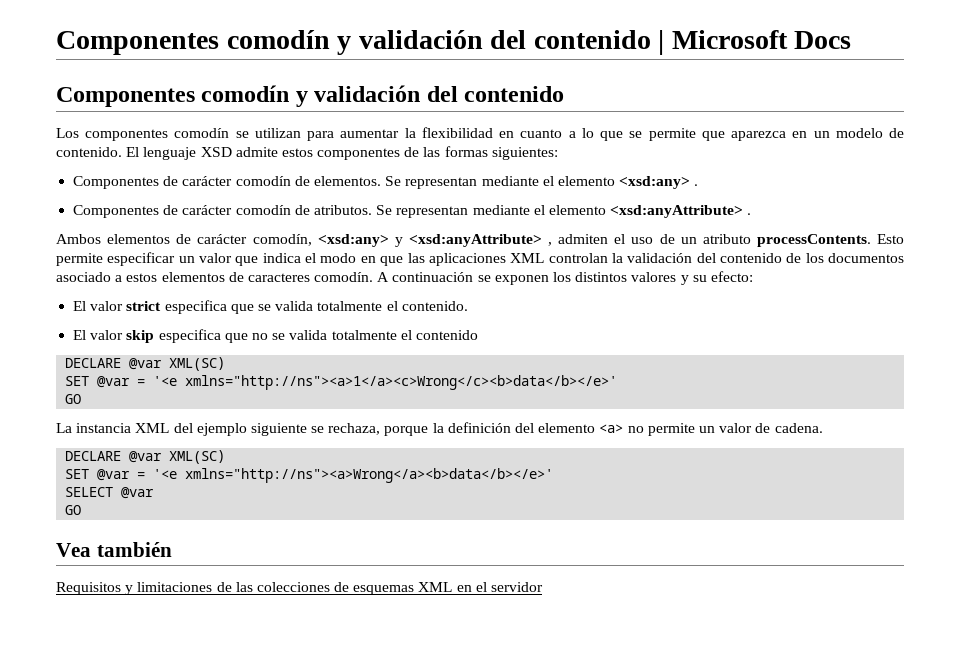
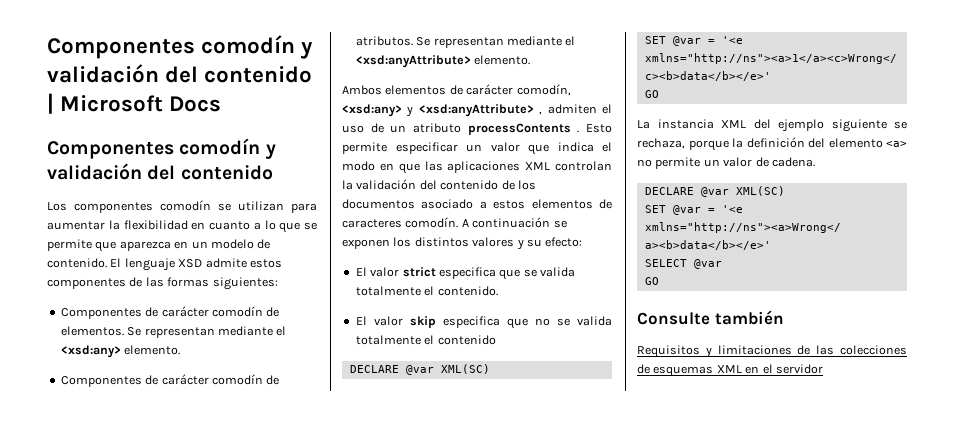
[557,176,699,189] elemento <xsd:any> . -> [60,345,181,358] <xsd:any> elemento.
[548,205,752,218] elemento <xsd:anyAttribute> . -> [355,55,531,68] <xsd:anyAttribute> elemento.
[756,234,871,247] processContents. -> [467,123,580,135] processContents .
[56,543,91,557] Vea -> [637,312,710,325] Consulte

